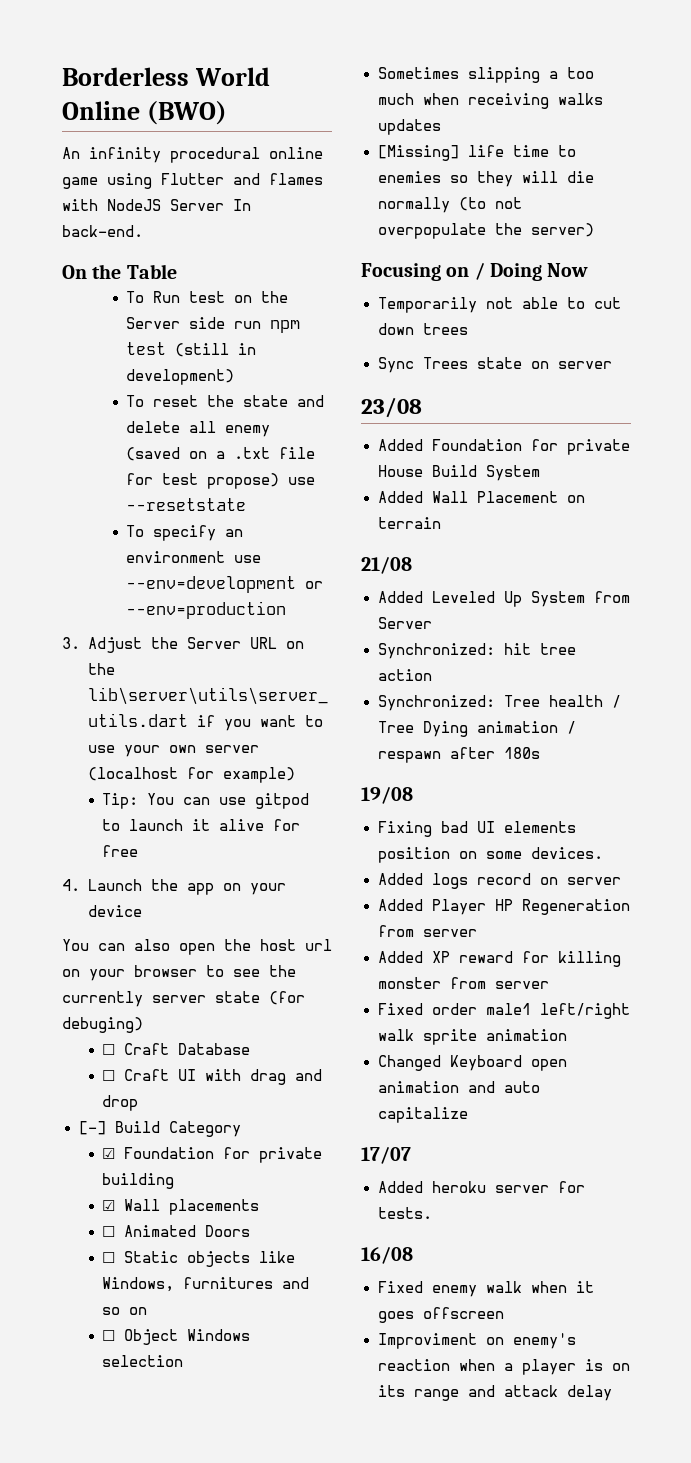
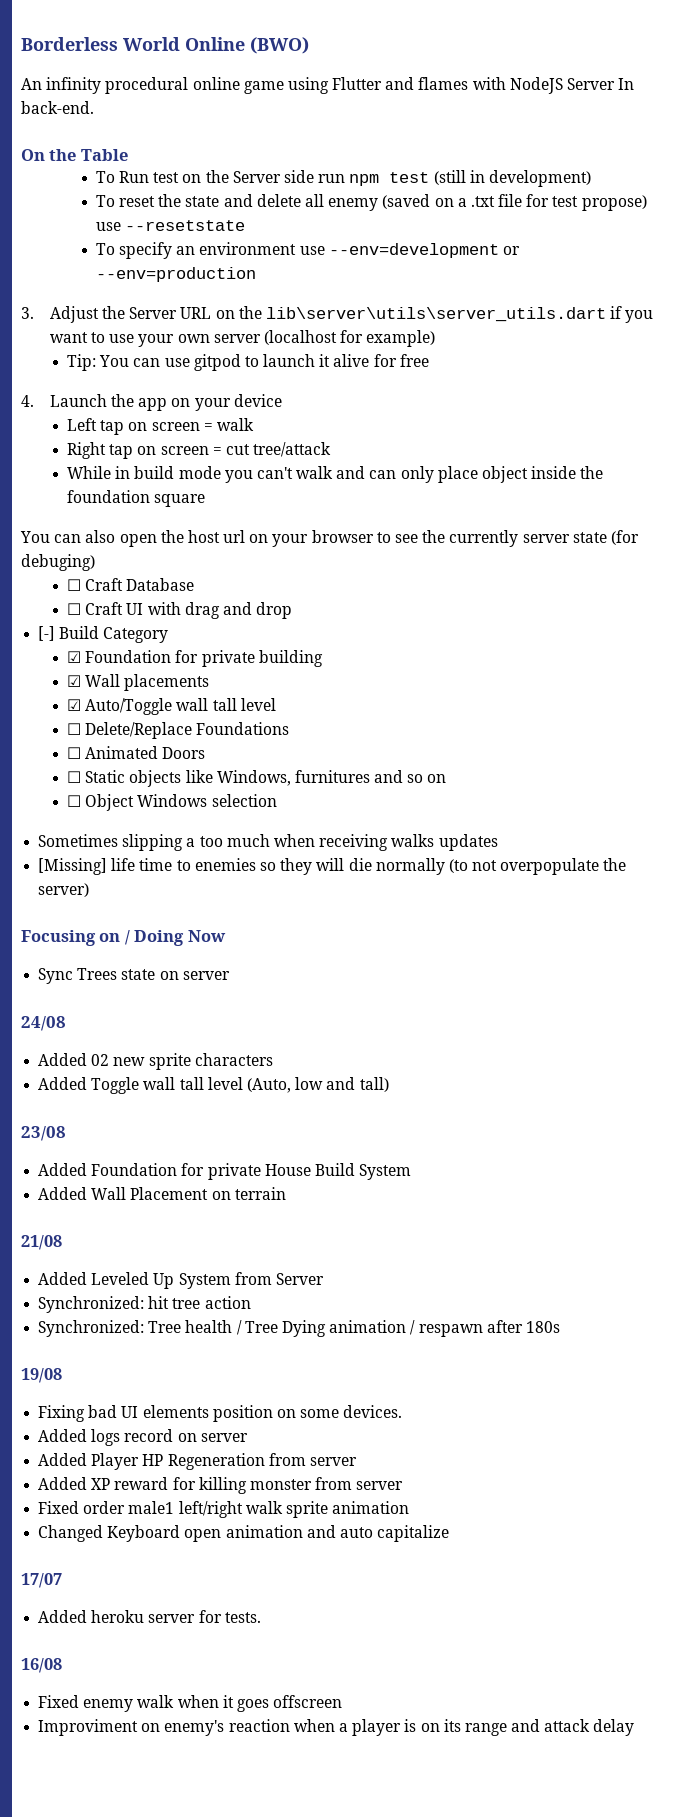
(142, 911) none -> [66,418,254,435] [66,442,332,459] [66,466,604,483] [66,490,206,507] // Left tap on screen = walk // Right tap on screen = cut tree/attack // While in build mode you can't walk and can only place object inside the foundation square
(260, 1207) none -> [66,698,276,715] [66,722,290,739] // ☑ Auto/Toggle wall tall level // ☐ Delete/Replace Foundations
[377,297,621,313] [377,323,468,335] // Temporarily not able to cut down trees -> (226, 936) none
(612, 365) none -> [21,1016,66,1031] [38,1053,273,1070] [38,1077,389,1094] // 24/08 // Added 02 new sprite characters // Added Toggle wall tall level (Auto, low and tall)

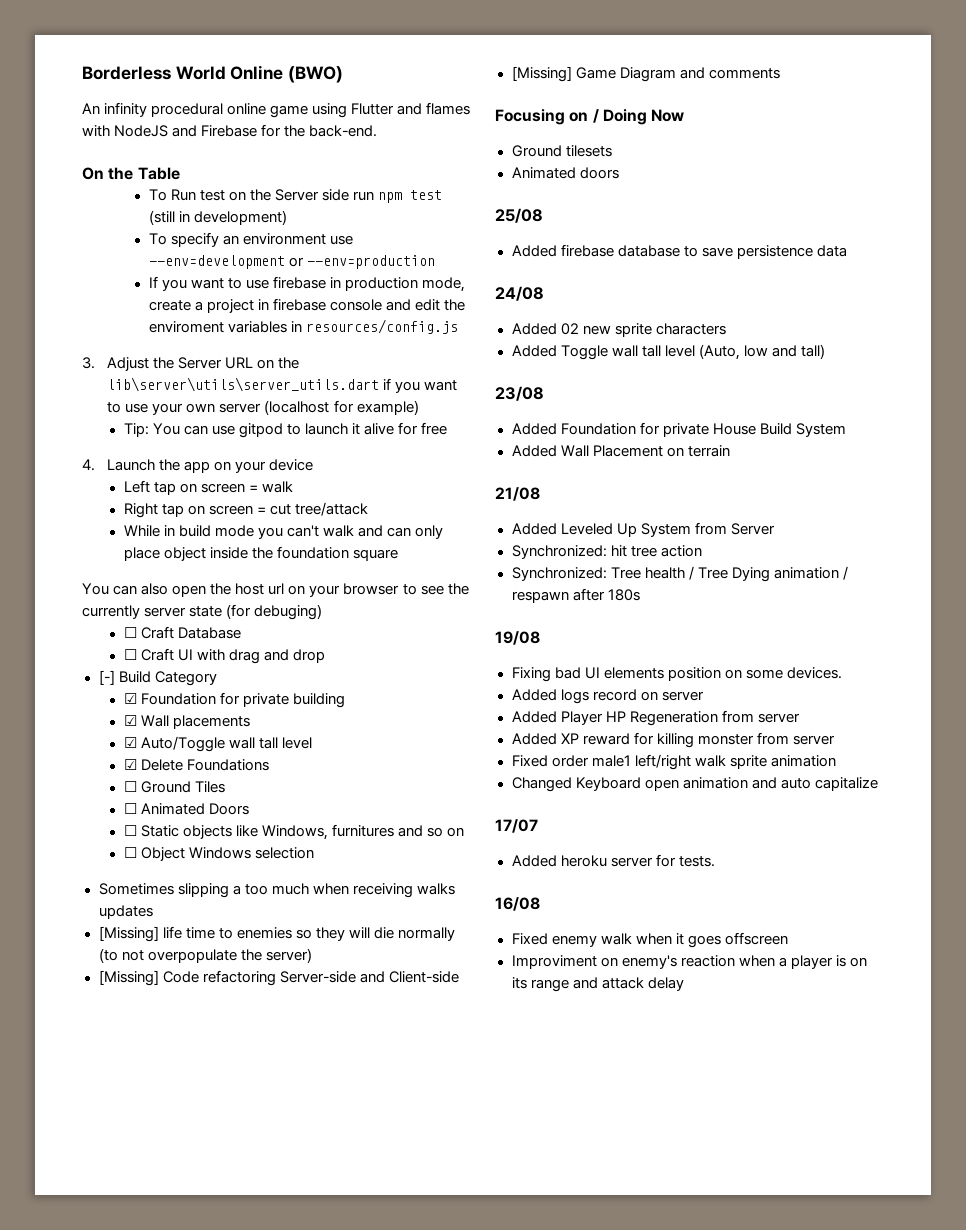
[567,78,635,90] Server In -> [172,124,306,137] and Firebase for the
[95,194,647,211] [95,220,246,231] // To reset the state and delete all enemy (saved on a .txt file for test propose) use --resetstate -> (288, 217) none
(256, 274) none -> [148,276,466,292] [148,298,466,313] [148,319,459,334] // If you want to use firebase in production mode, create a project in firebase console and edit the enviroment variables in resources/config.js
[66,722,290,739] // ☐ Delete/Replace Foundations -> [123,759,269,771] [123,781,225,793] // ☑ Delete Foundations // ☐ Ground Tiles
(90, 890) none -> [98,970,459,986] [511,66,780,82] // [Missing] Code refactoring Server-side and Client-side // [Missing] Game Diagram and comments
[38,968,230,984] Sync Trees state on server -> [511,145,612,157] [511,167,619,179] [495,208,543,223] [511,244,847,259] Ground tilesets // Animated doors // 25/08 // Added firebase database to save persistence data

